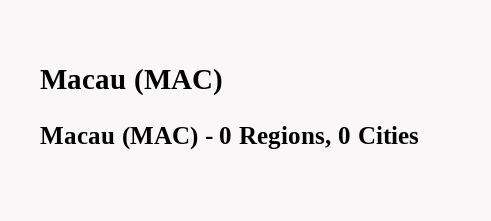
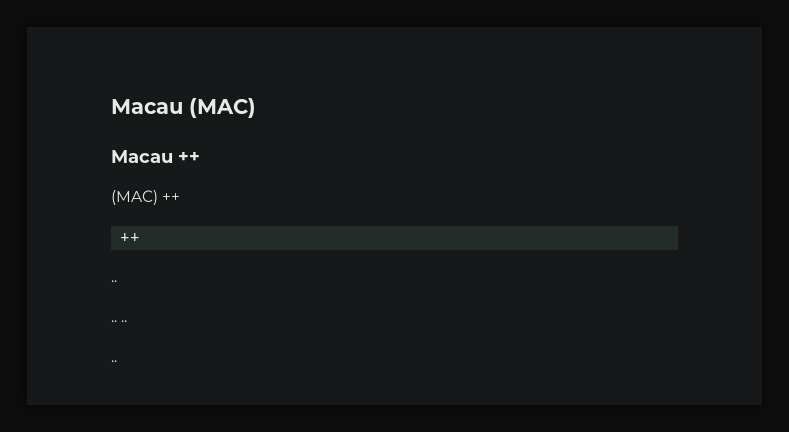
[121,126,419,150] (MAC) - 0 Regions, 0 Cities -> [178,152,200,163] [111,190,181,205] [120,233,141,242] [111,280,117,282] [111,320,128,322] [111,360,117,362] ++ // (MAC) ++ // ++ // .. // .. .. // ..

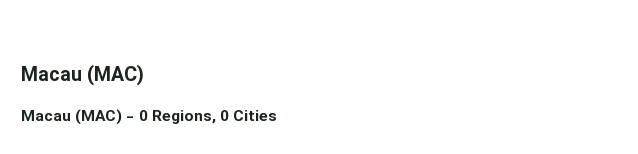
[178,152,200,163] [111,190,181,205] [120,233,141,242] [111,280,117,282] [111,320,128,322] [111,360,117,362] ++ // (MAC) ++ // ++ // .. // .. .. // .. -> [75,109,278,125] (MAC) - 0 Regions, 0 Cities

